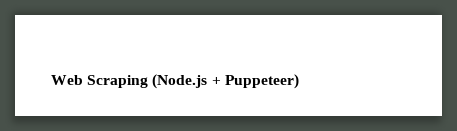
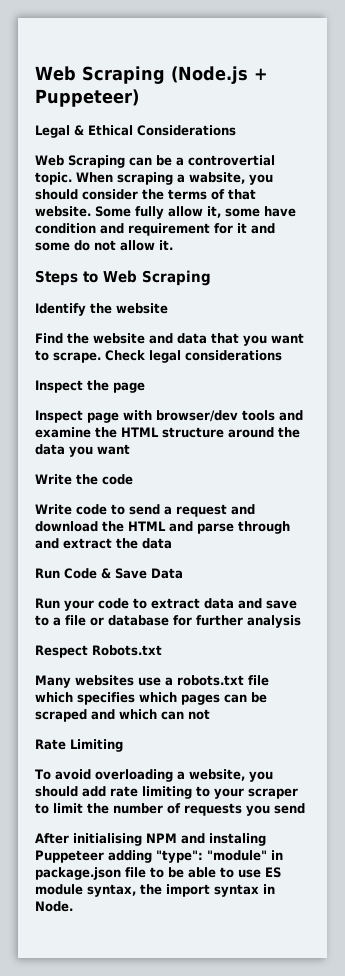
(299, 81) none -> [35,125,236,138] [35,155,275,168] [35,172,273,185] [35,189,256,200] [35,206,296,219] [35,223,275,236] [35,240,173,251] [35,270,211,286] [35,303,168,316] [35,333,304,346] [35,350,282,363] [35,380,145,393] [35,410,303,423] [35,427,300,438] [35,444,130,457] [35,474,133,485] [35,504,255,517] [35,521,290,534] [35,538,172,549] [35,568,183,579] [35,598,297,611] [35,615,301,628] [35,645,162,658] [35,675,269,688] [35,692,267,705] [35,709,210,722] [35,739,123,752] [35,769,273,782] [35,786,298,799] [35,803,305,816] [35,833,266,846] [35,850,283,863] [35,867,281,880] [35,884,275,897] [35,901,73,912] // Legal & Ethical Considerations // Web Scraping can be a controvertial topic. When scraping a wabsite, you should consider the terms of that website. Some fully allow it, some have condition and requirement for it and some do not allow it. // Steps to Web Scraping // Identify the website // Find the website and data that you want to scrape. Check legal considerations // Inspect the page // Inspect page with browser/dev tools and examine the HTML structure around the data you want // Write the code // Write code to send a request and download the HTML and parse through and extract the data // Run Code & Save Data // Run your code to extract data and save to a file or database for further analysis // Respect Robots.txt // Many websites use a robots.txt file which specifies which pages can be scraped and which can not // Rate Limiting // To avoid overloading a website, you should add rate limiting to your scraper to limit the number of requests you send // After initialising NPM and instaling Puppeteer adding "type": "module" in package.json file to be able to use ES module syntax, the import syntax in Node.

